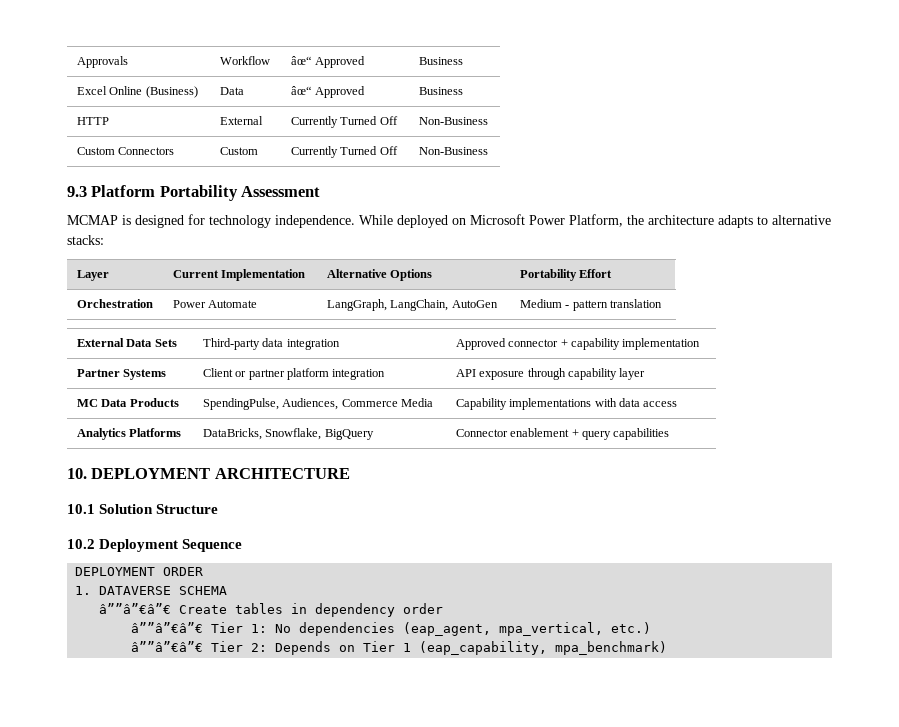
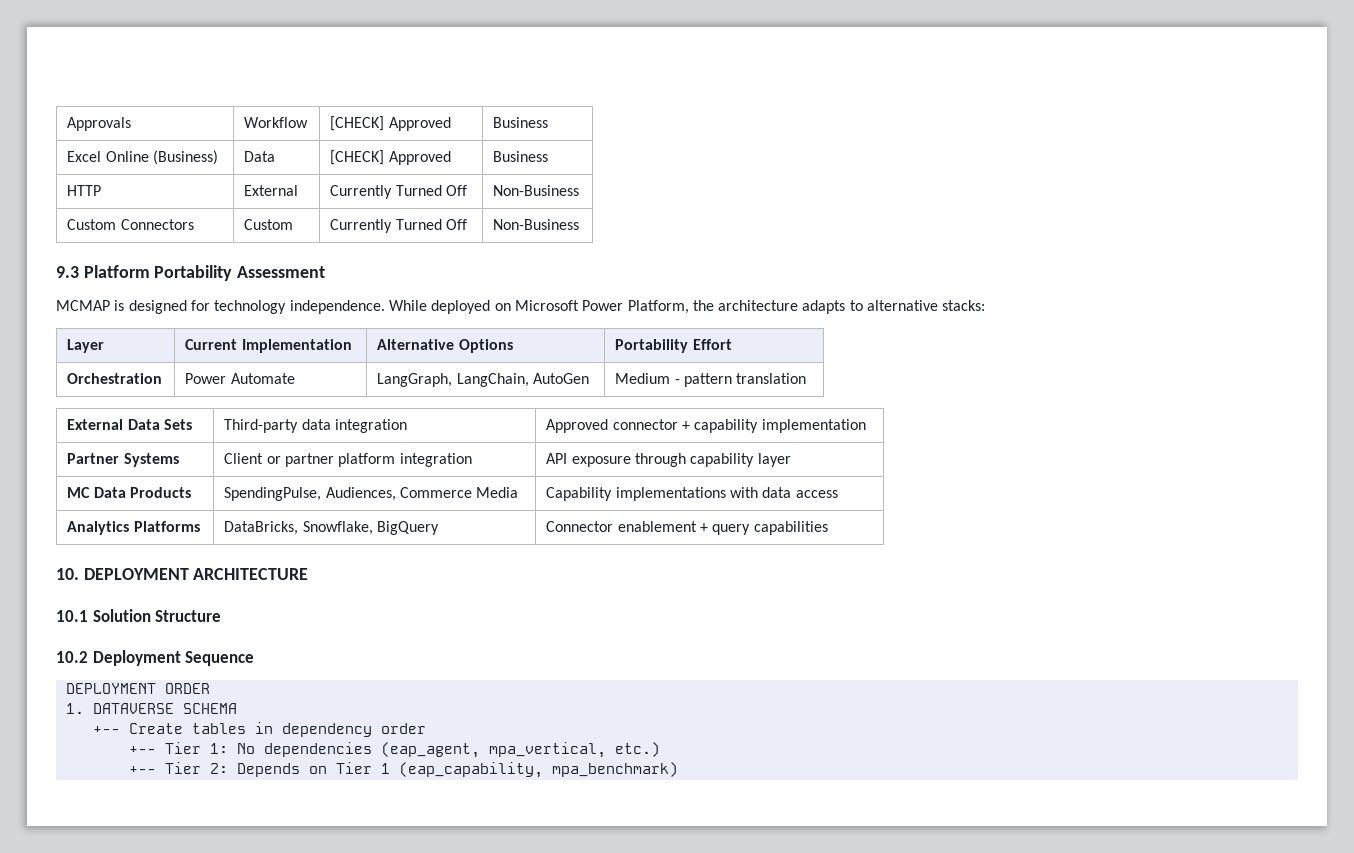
[290,56,312,65] âœ“ -> [330,116,385,131] [CHECK]
[290,86,312,95] âœ“ -> [330,150,385,165] [CHECK]
[99,603,172,614] â””â”€â”€ -> [92,726,120,734] +--
[131,622,204,633] â””â”€â”€ -> [128,746,156,754] +--
[131,641,204,652] â””â”€â”€ -> [128,766,156,774] +--

